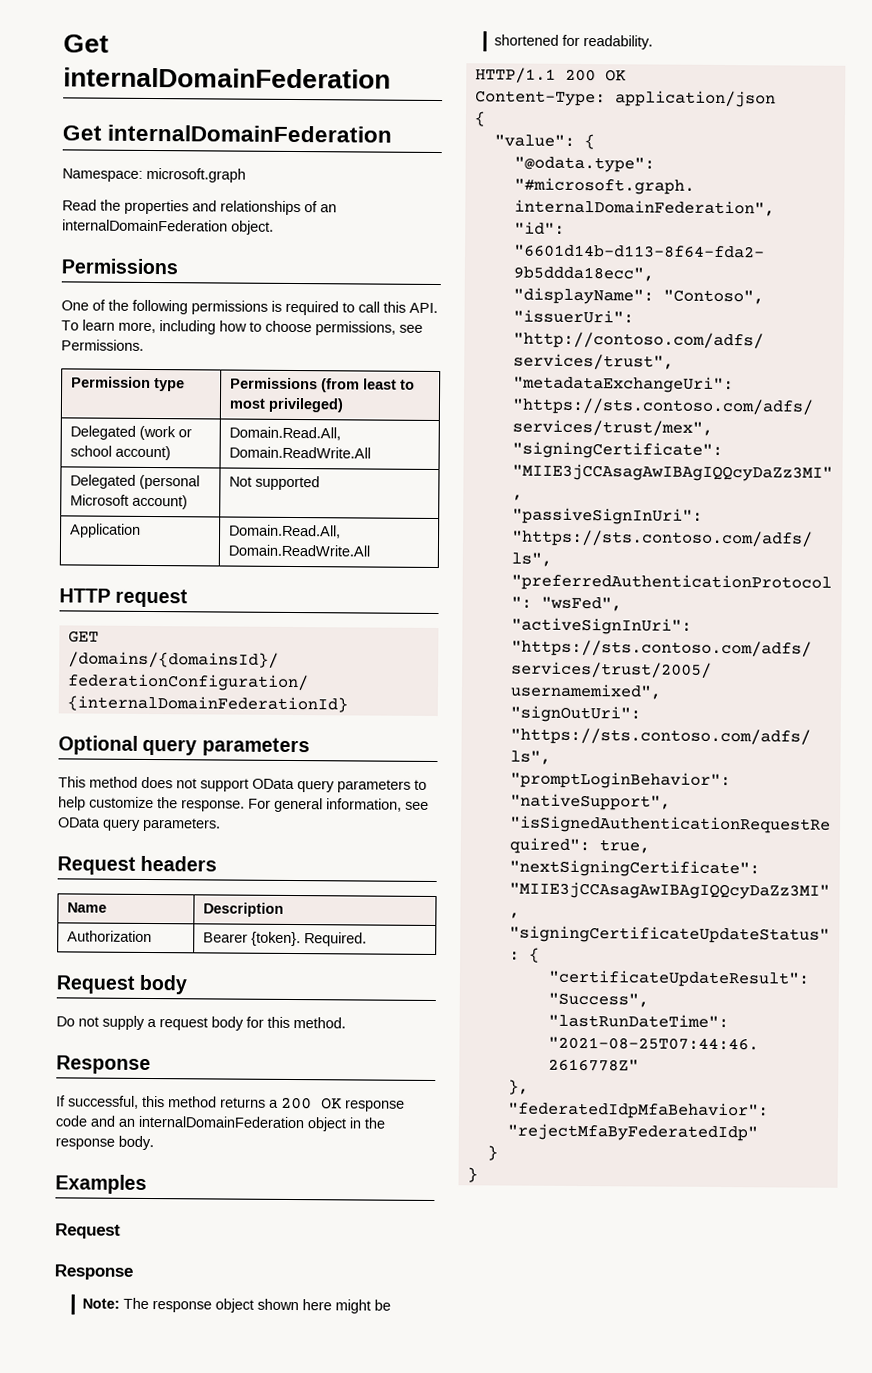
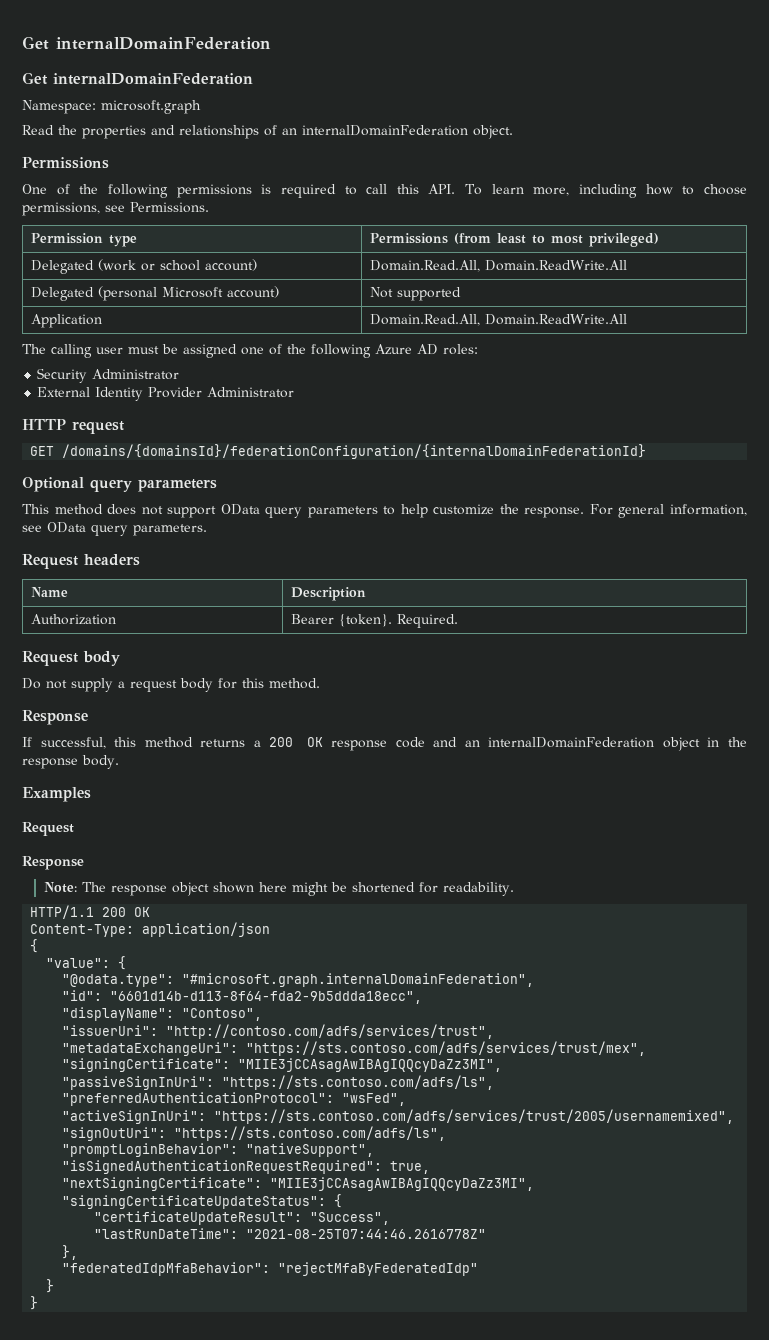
(371, 550) none -> [22,344,478,358] [37,368,180,383] [37,387,295,401] // The calling user must be assigned one of the following Azure AD roles: // Security Administrator // External Identity Provider Administrator

